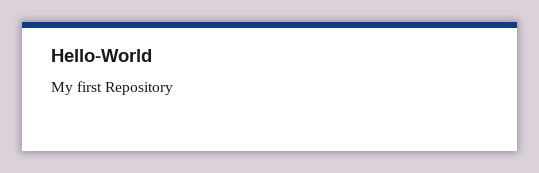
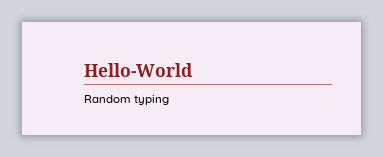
[51,81,174,95] My first Repository -> [84,95,170,105] Random typing

